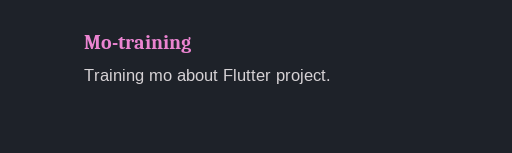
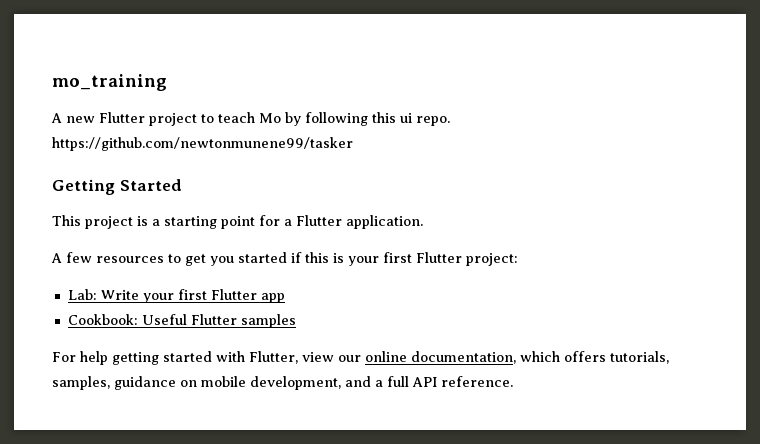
[84,35,191,53] [84,69,331,84] Mo-training // Training mo about Flutter project. -> [52,74,167,91] [51,112,450,126] [52,137,353,151] [52,179,182,195] [52,215,423,229] [51,252,518,266] [67,289,285,303] [67,314,296,328] [52,351,669,365] [52,376,513,390] mo_training // A new Flutter project to teach Mo by following this ui repo. https://github.com/newtonmunene99/tasker // Getting Started // This project is a starting point for a Flutter application. // A few resources to get you started if this is your first Flutter project: // Lab: Write your first Flutter app // Cookbook: Useful Flutter samples // For help getting started with Flutter, view our online documentation, which offers tutorials, samples, guidance on mobile development, and a full API reference.

